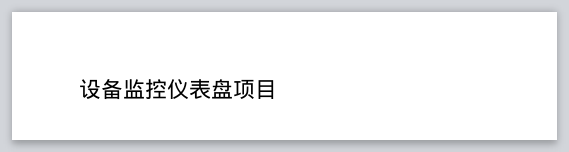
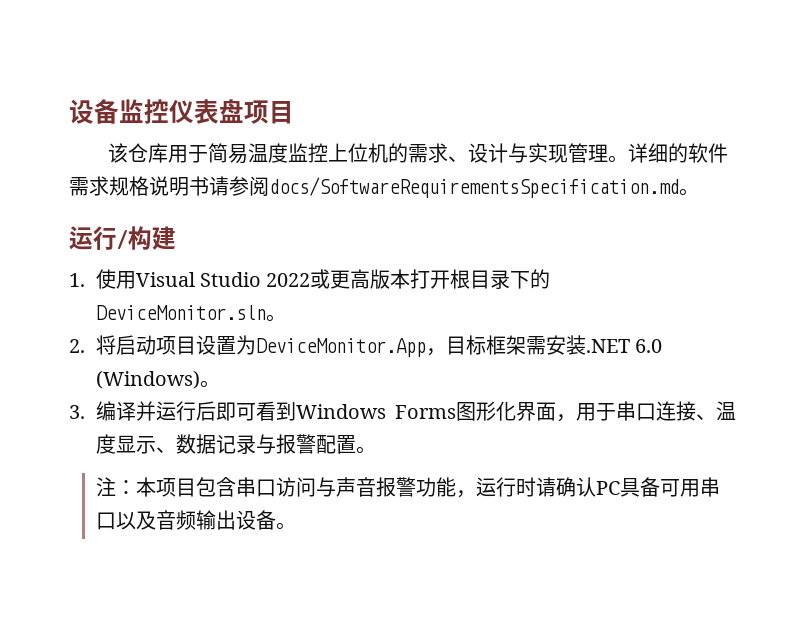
(277, 89) none -> [107,143,728,164] [69,176,699,198] [69,226,176,250] [69,269,551,289] [95,305,286,322] [69,335,662,357] [95,370,220,389] [69,401,736,422] [95,434,376,454] [95,477,720,498] [95,510,296,530] // 该仓库用于简易温度监控上位机的需求、设计与实现管理。详细的软件需求规格说明书请参阅docs/SoftwareRequirementsSpecification.md。 // 运行/构建 // 1.使用Visual Studio 2022或更高版本打开根目录下的DeviceMonitor.sln。 // 2.将启动项目设置为DeviceMonitor.App，目标框架需安装.NET 6.0 (Windows)。 // 3.编译并运行后即可看到Windows Forms图形化界面，用于串口连接、温度显示、数据记录与报警配置。 // 注：本项目包含串口访问与声音报警功能，运行时请确认PC具备可用串口以及音频输出设备。

